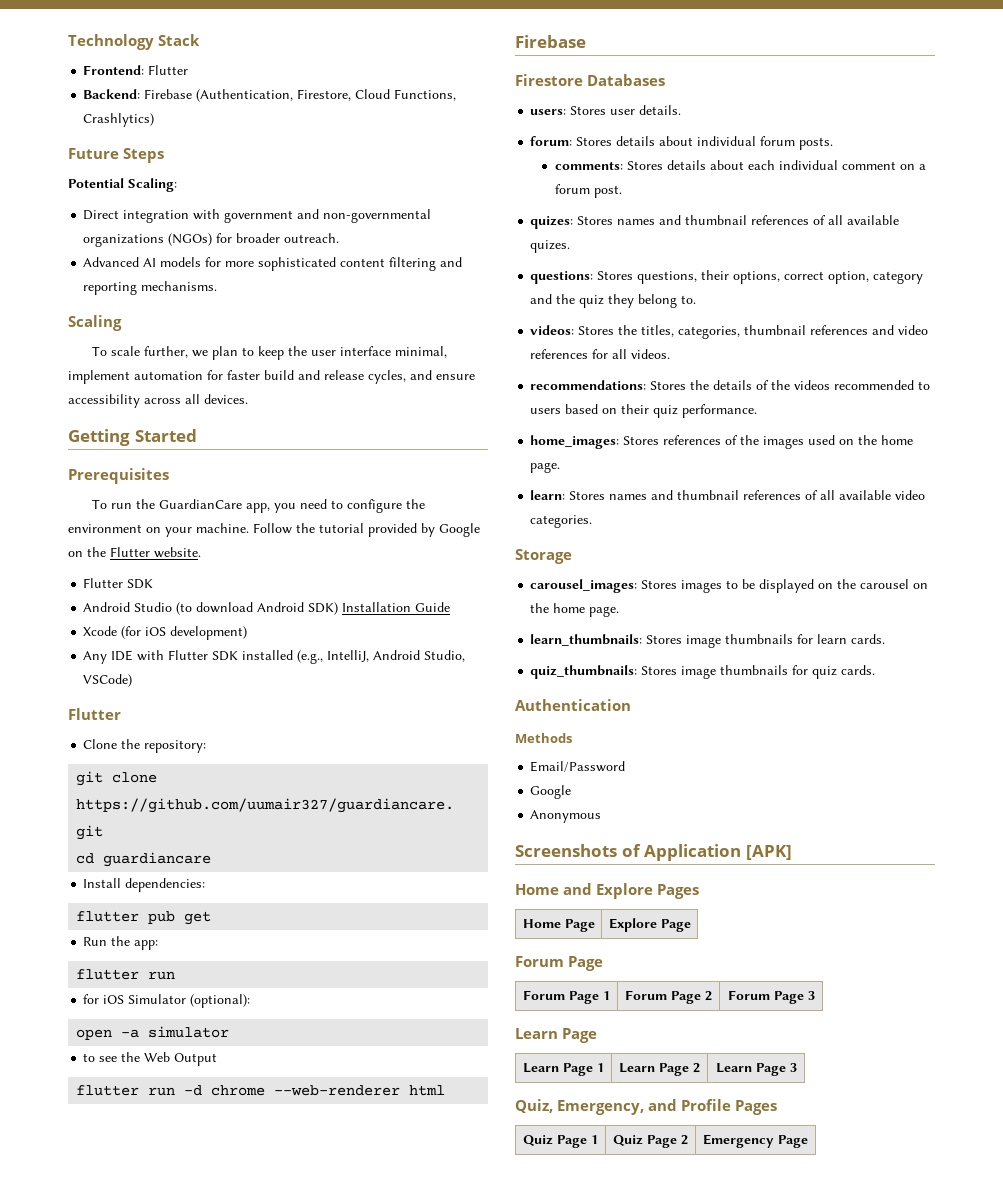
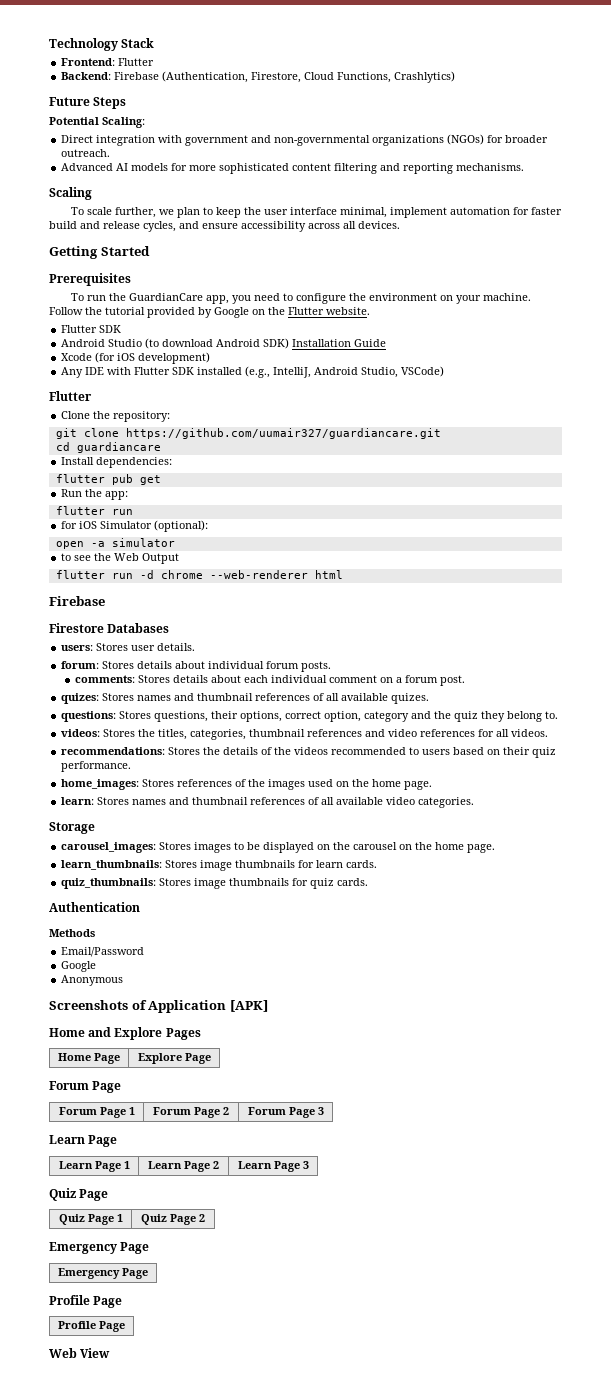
[515,1099,778,1115] Quiz, Emergency, and Profile Pages -> [49,1188,109,1201] Quiz Page
[703,1134,808,1148] | Emergency Page -> [49,1242,150,1254] [58,1268,148,1279] [49,1295,123,1308] [58,1321,125,1332] [49,1348,111,1358] // Emergency Page // Emergency Page // Profile Page // Profile Page // Web View

